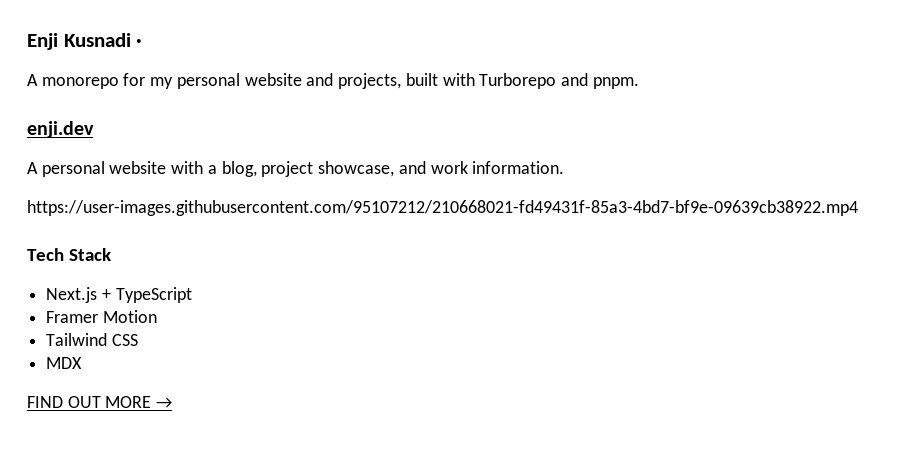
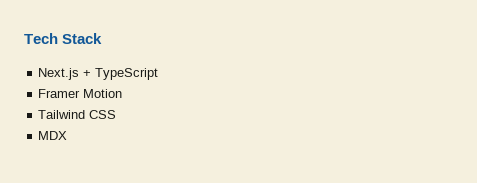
[27,33,143,50] [27,73,639,89] [27,121,94,138] [27,161,565,177] [27,200,858,216] Enji Kusnadi · // A monorepo for my personal website and projects, built with Turborepo and pnpm. // enji.dev // A personal website with a blog, project showcase, and work information. // https://user-images.githubusercontent.com/95107212/210668021-fd49431f-85a3-4bd7-bf9e-09639cb38922.mp4 // -> (24, 38) none
[27,396,173,408] // FIND OUT MORE → -> (68, 135) none

